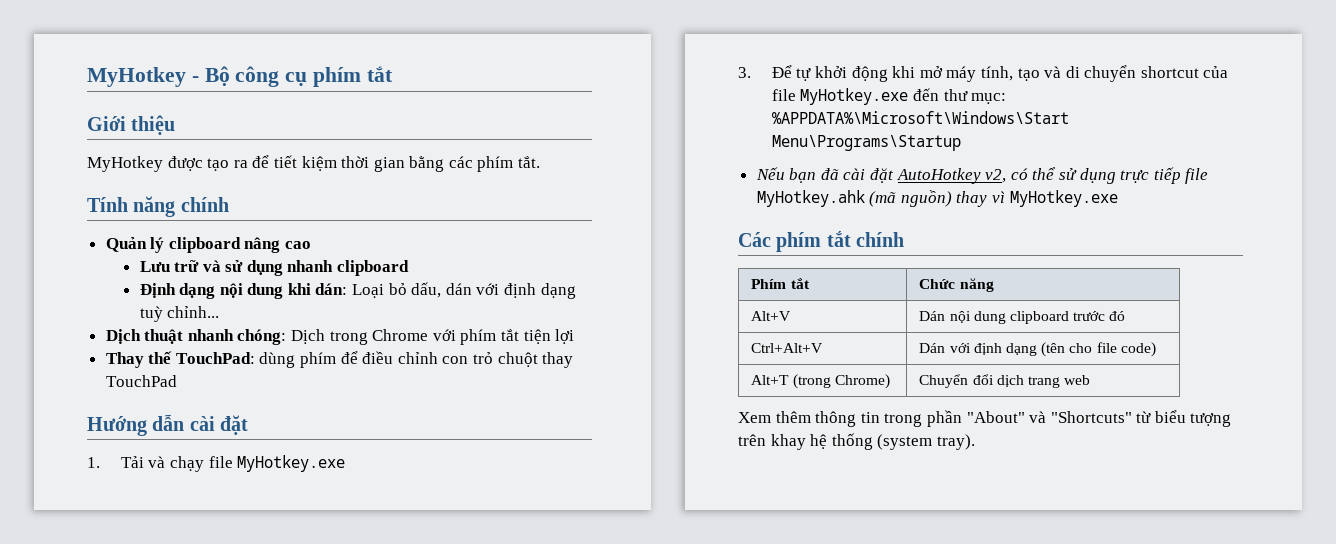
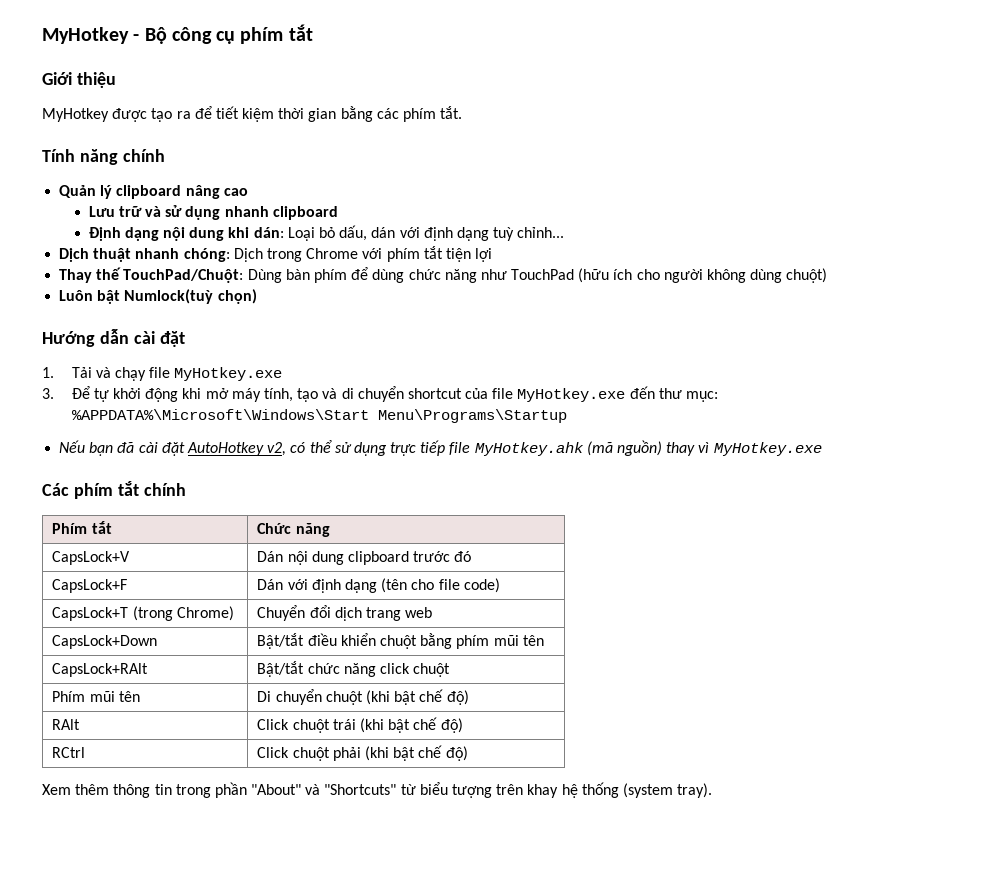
[175,351,574,368] [105,375,177,387] TouchPad: dùng phím để điều chỉnh con trỏ chuột thay TouchPad -> [123,267,828,283] [59,289,257,304] TouchPad/Chuột: Dùng bàn phím để dùng chức năng như TouchPad (hữu ích cho người không dùng chuột) // Luôn bật Numlock(tuỳ chọn)
[751,311,792,321] Alt+V -> [52,551,131,565] CapsLock+V
[751,343,824,353] Ctrl+Alt+V -> [52,579,128,593] CapsLock+F
[751,375,790,385] Alt+T -> [52,607,129,621] CapsLock+T
(1091, 380) none -> [52,635,158,649] [257,633,544,649] [52,663,149,677] [257,661,451,677] [52,691,140,702] [257,689,469,705] [52,719,81,730] [257,717,463,733] [52,747,86,758] [257,745,468,761] // CapsLock+Down | Bật/tắt điều khiển chuột bằng phím mũi tên // CapsLock+RAlt | Bật/tắt chức năng click chuột // Phím mũi tên | Di chuyển chuột (khi bật chế độ) // RAlt | Click chuột trái (khi bật chế độ) // RCtrl | Click chuột phải (khi bật chế độ)

